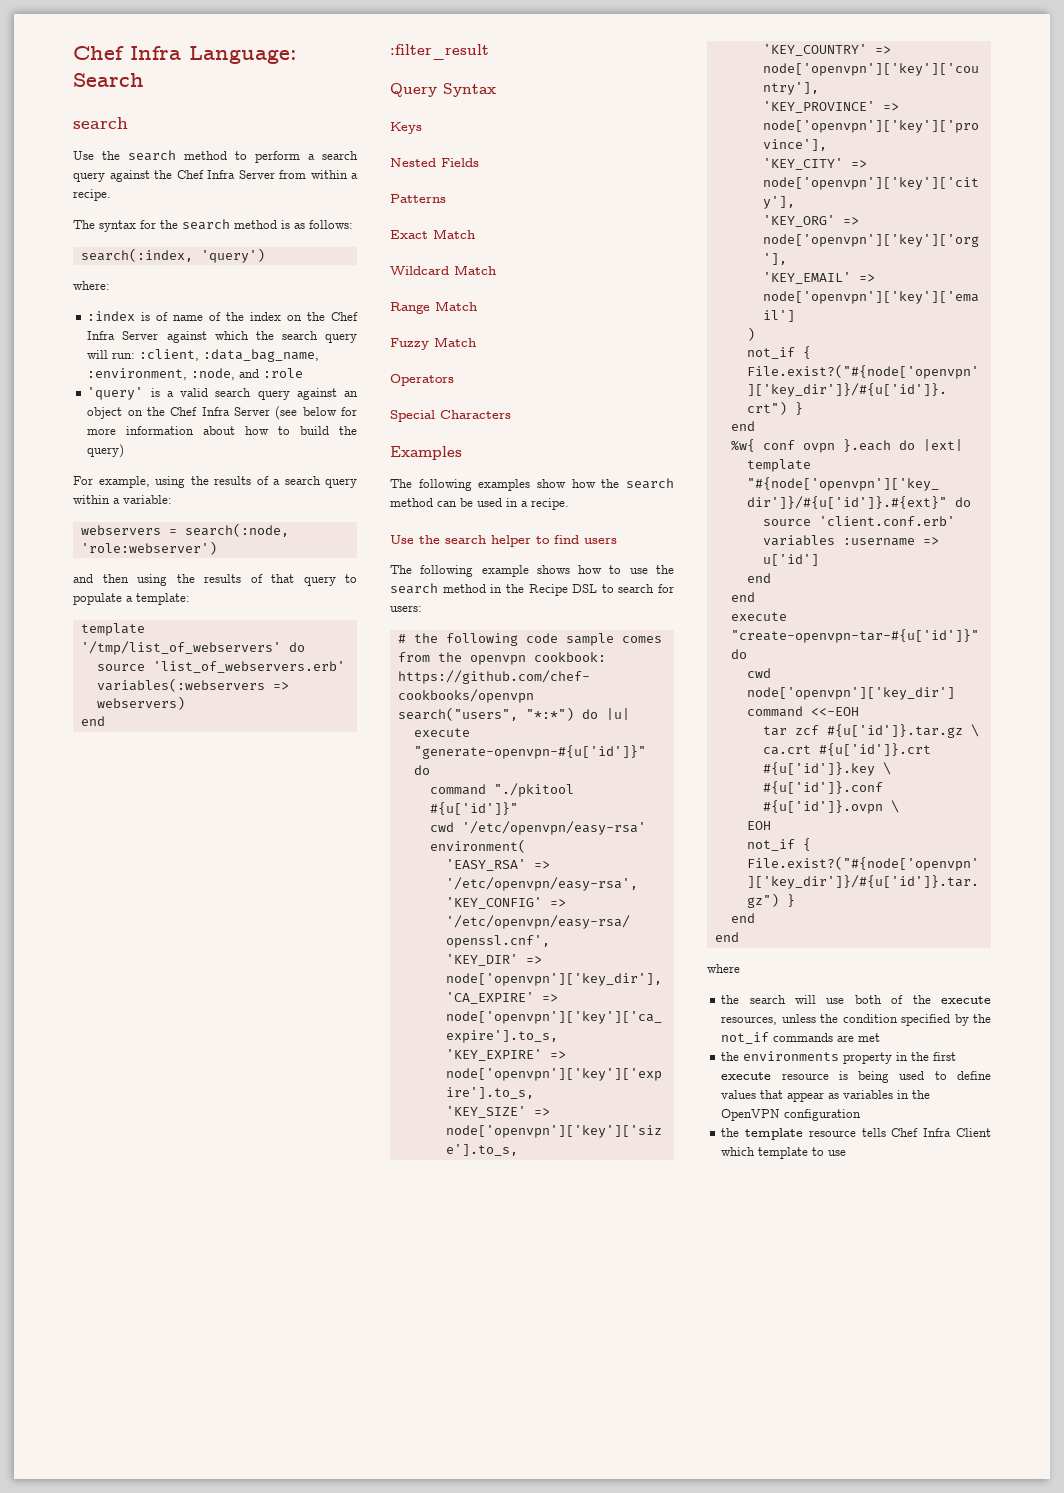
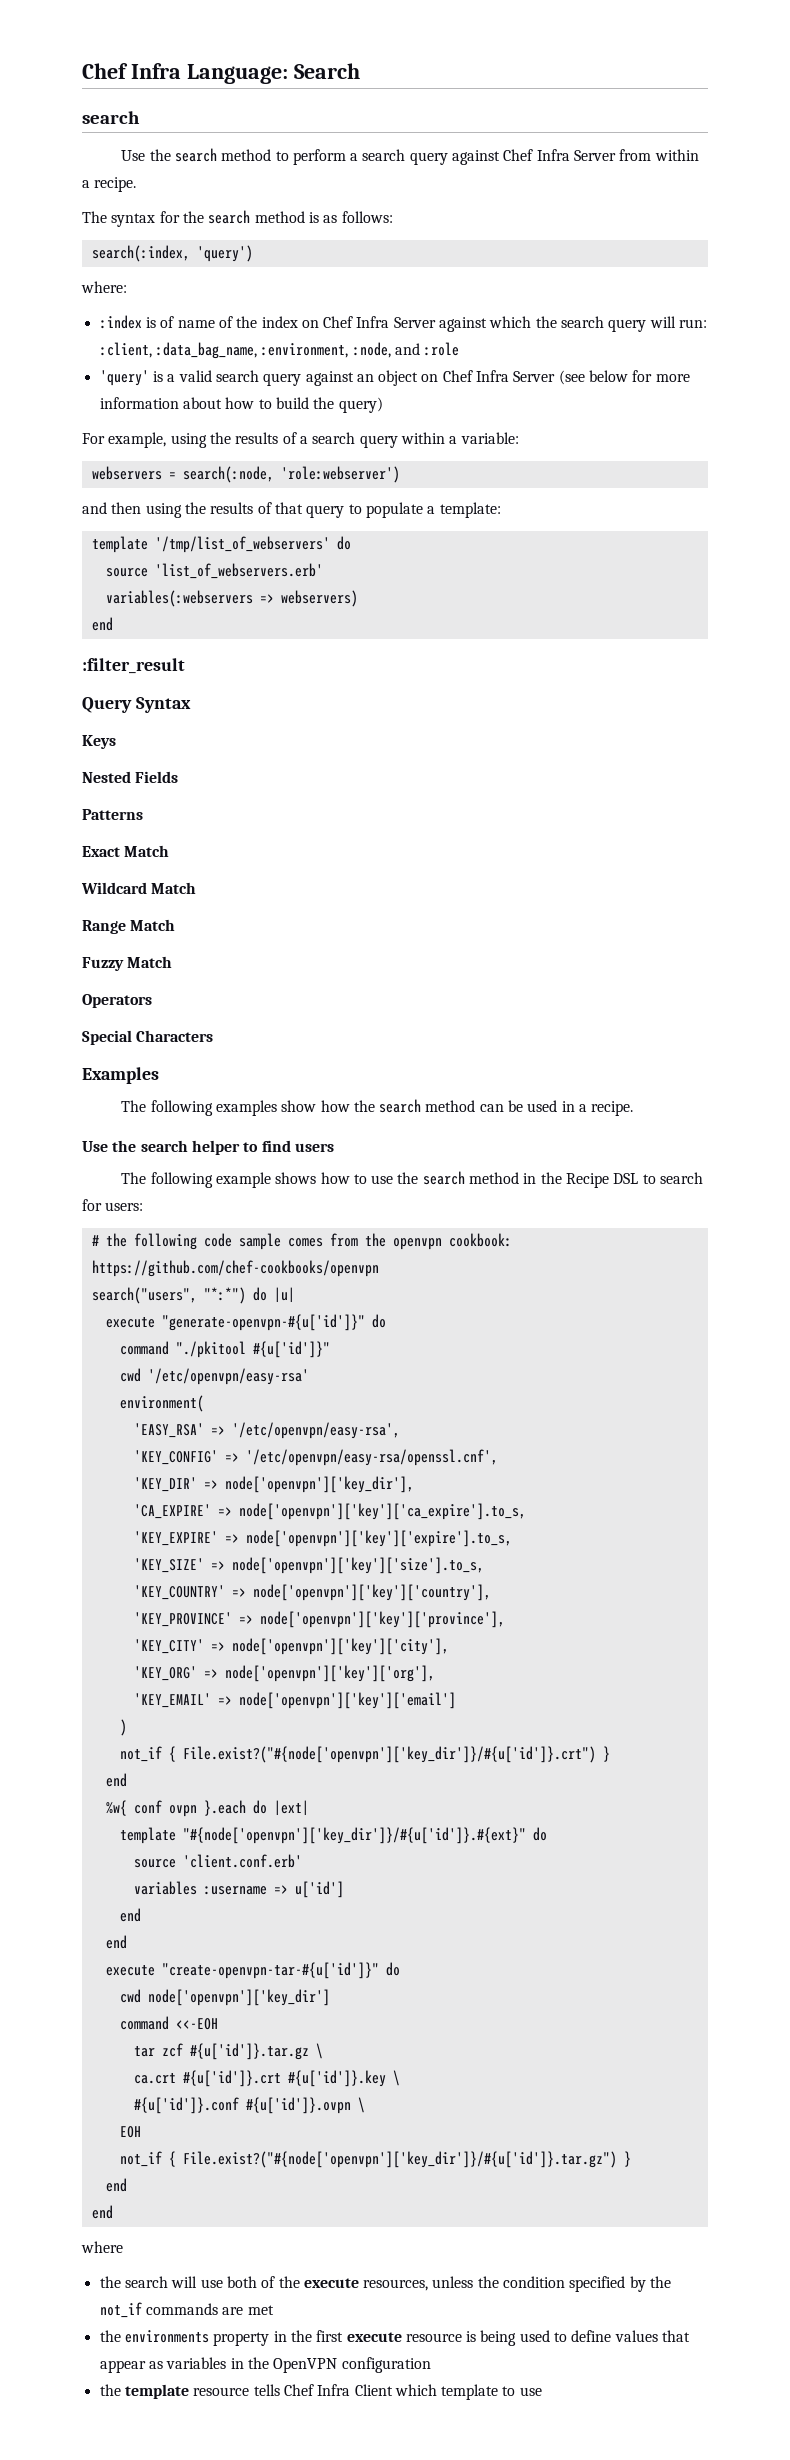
[154,170,172,179] the -> (501, 157) none
[307,312,326,321] the -> (319, 324) none
[146,407,165,416] the -> (439, 378) none

